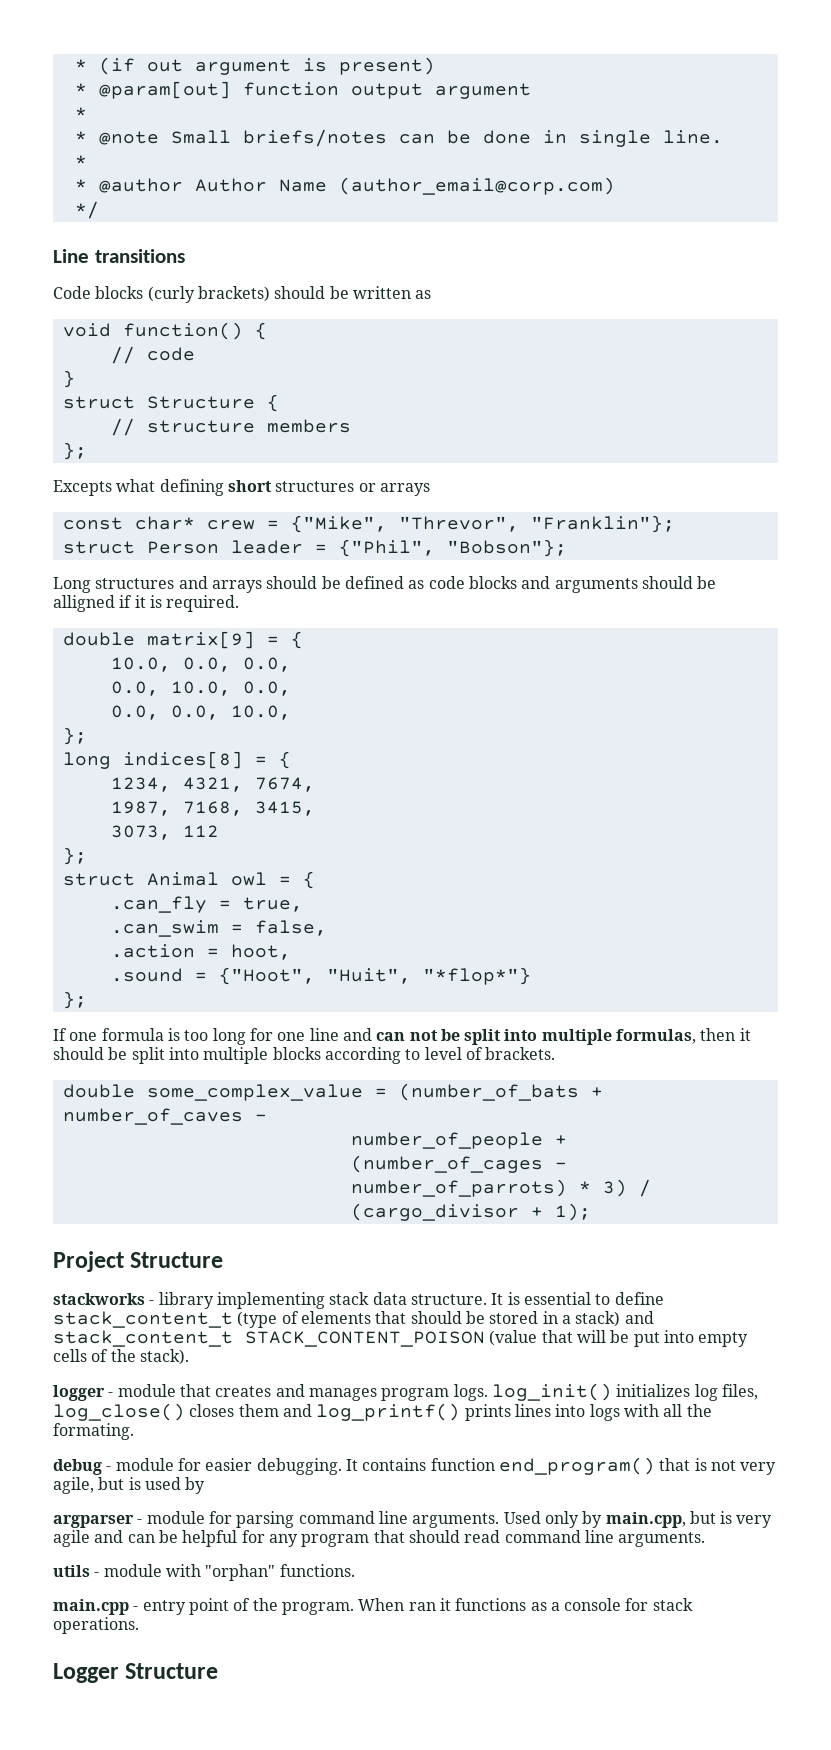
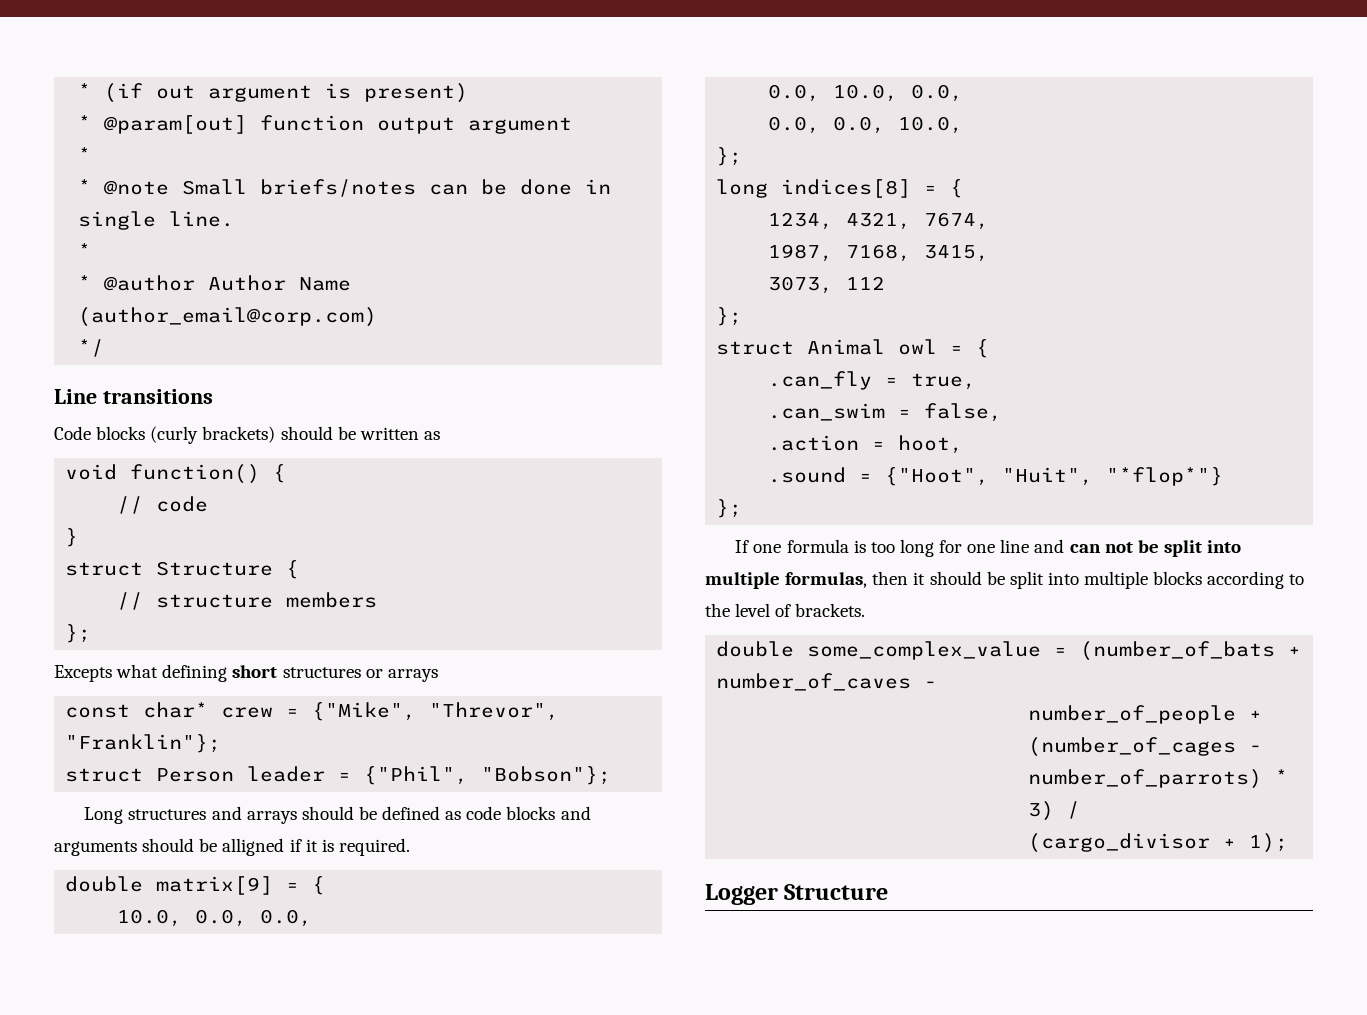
(421, 1054) none -> [705,603,730,617] the
[53,1251,224,1272] [53,1292,664,1309] [53,1311,654,1328] [53,1330,749,1347] [53,1349,189,1365] [53,1383,758,1401] [53,1403,712,1421] [53,1423,134,1440] [53,1457,777,1475] [53,1477,206,1494] [53,1511,773,1528] [53,1530,706,1547] [53,1564,355,1581] [53,1598,693,1615] [53,1617,139,1634] // Project Structure // stackworks - library implementing stack data structure. It is essential to define stack_content_t (type of elements that should be stored in a stack) and stack_content_t STACK_CONTENT_POISON (value that will be put into empty cells of the stack). // logger - module that creates and manages program logs. log_init() initializes log files, log_close() closes them and log_printf() prints lines into logs with all the formating. // debug - module for easier debugging. It contains function end_program() that is not very agile, but is used by // argparser - module for parsing command line arguments. Used only by main.cpp, but is very agile and can be helpful for any program that should read command line arguments. // utils - module with "orphan" functions. // main.cpp - entry point of the program. When ran it functions as a console for stack operations. -> (1289, 843) none

